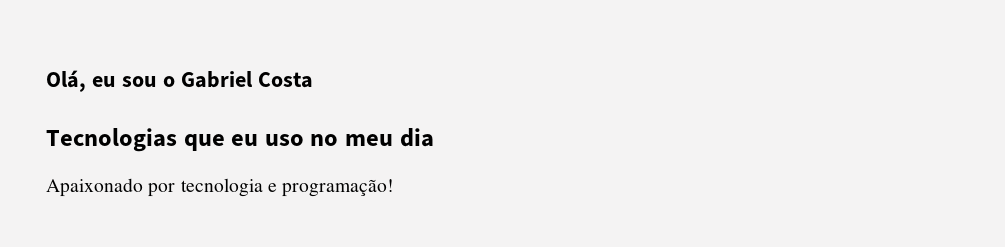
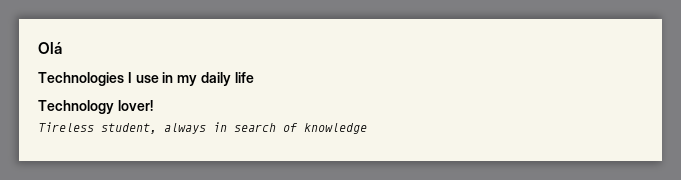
[46,70,313,92] [46,128,434,152] [46,178,395,197] Olá, eu sou o Gabriel Costa // Tecnologias que eu uso no meu dia // Apaixonado por tecnologia e programação! -> [38,42,62,54] [38,72,254,86] [38,100,153,114] [38,122,367,134] Olá // Technologies I use in my daily life // Technology lover! // Tireless student, always in search of knowledge

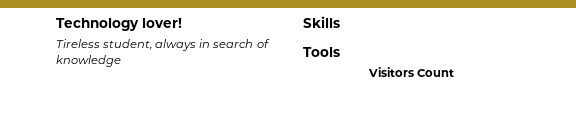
[38,42,62,54] [38,72,254,86] Olá // Technologies I use in my daily life // -> (56, 24) none
(367, 128) none -> [303,16,340,28] [303,47,340,57] [367,67,455,77] // Skills // Tools // Visitors Count

